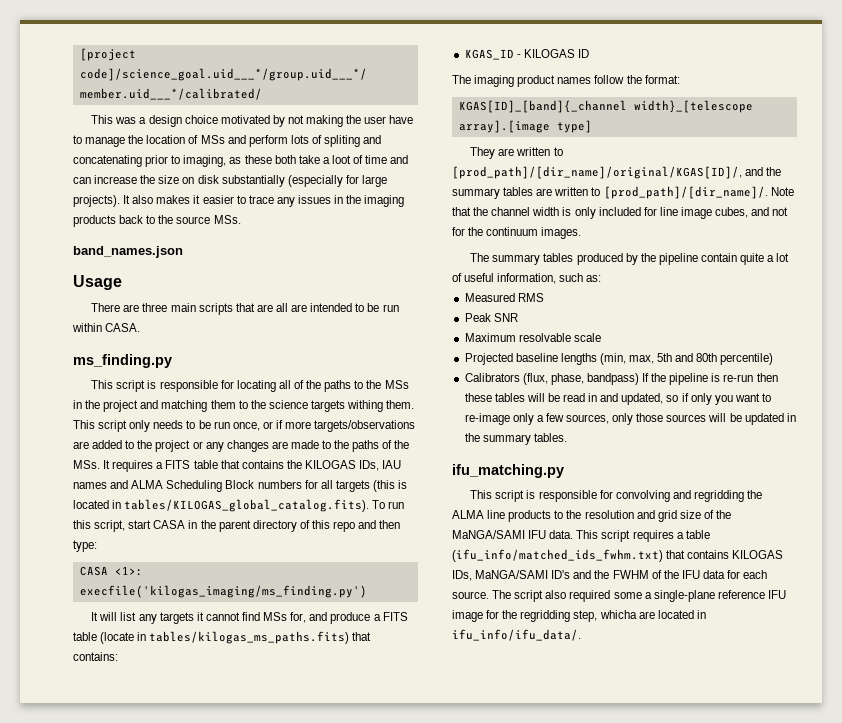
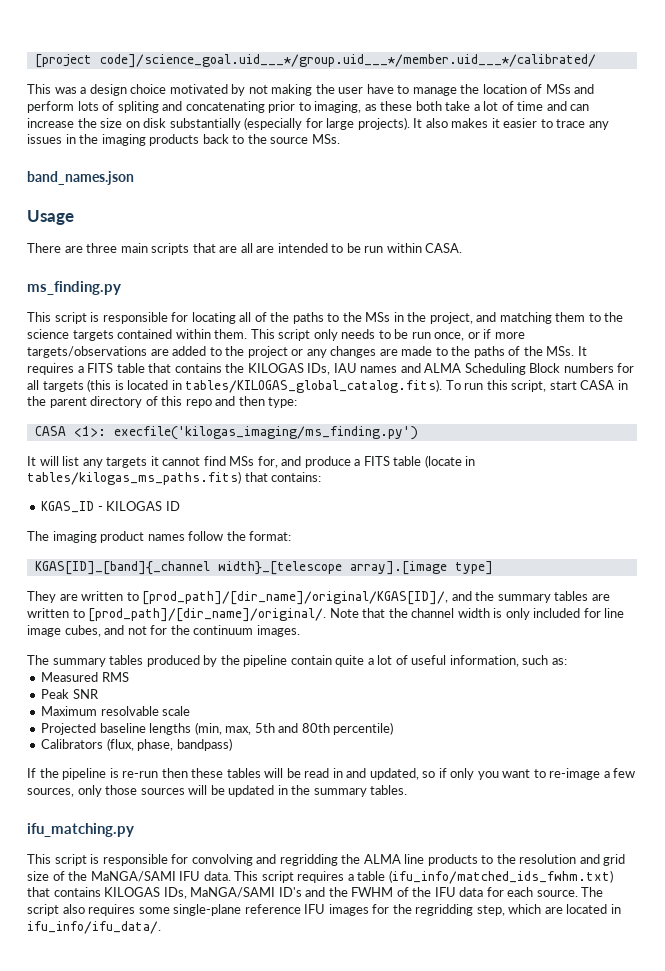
[331,155,351,164] loot -> [483,101,499,111] lot
[103,400,139,412] project -> [429,312,473,324] project,
[347,400,384,412] withing -> [117,329,211,339] contained within
[603,186,768,199] [prod_path]/[dir_name]/. -> [88,608,327,622] [prod_path]/[dir_name]/original/.
(639, 379) none -> (232, 744) //
[512,413,534,425] only -> (601, 774) none
[569,590,652,602] required some a -> [88,904,170,916] requires some
[452,610,483,622] image -> [328,904,369,916] images
[599,610,637,619] whicha -> [508,904,542,914] which

